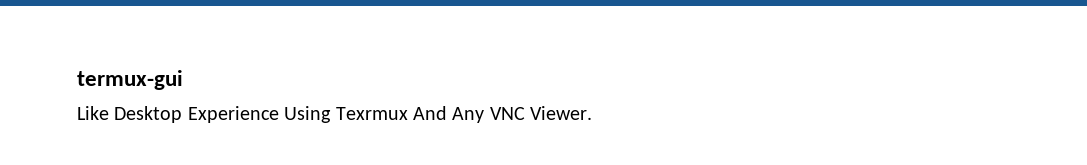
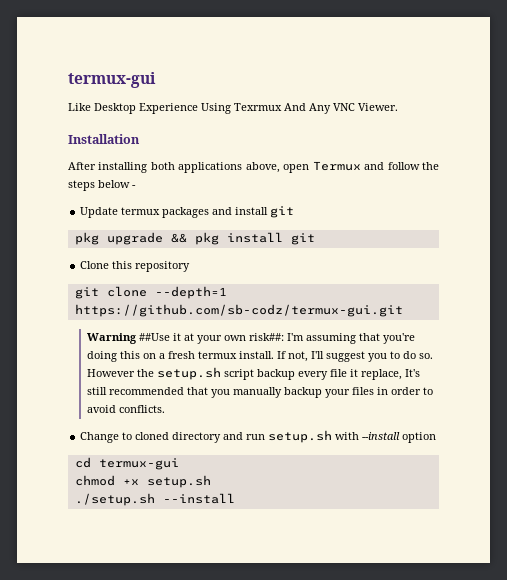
(593, 113) none -> [68,134,140,144] [68,161,440,173] [68,180,136,191] [80,206,295,218] [74,232,315,245] [80,261,191,272] [74,286,227,299] [74,304,403,317] [86,333,415,344] [86,351,433,362] [86,367,420,380] [86,387,433,398] [86,405,165,413] [80,430,437,443] [74,457,179,470] [74,475,211,488] [74,493,235,506] // Installation // After installing both applications above, open Termux and follow the steps below - // Update termux packages and install git // pkg upgrade && pkg install git // Clone this repository // git clone --depth=1 https://github.com/sb-codz/termux-gui.git // Warning ##Use it at your own risk##: I'm assuming that you're doing this on a fresh termux install. If not, I'll suggest you to do so. However the setup.sh script backup every file it replace, It's still recommended that you manually backup your files in order to avoid conflicts. // Change to cloned directory and run setup.sh with --install option // cd termux-gui // chmod +x setup.sh // ./setup.sh --install

